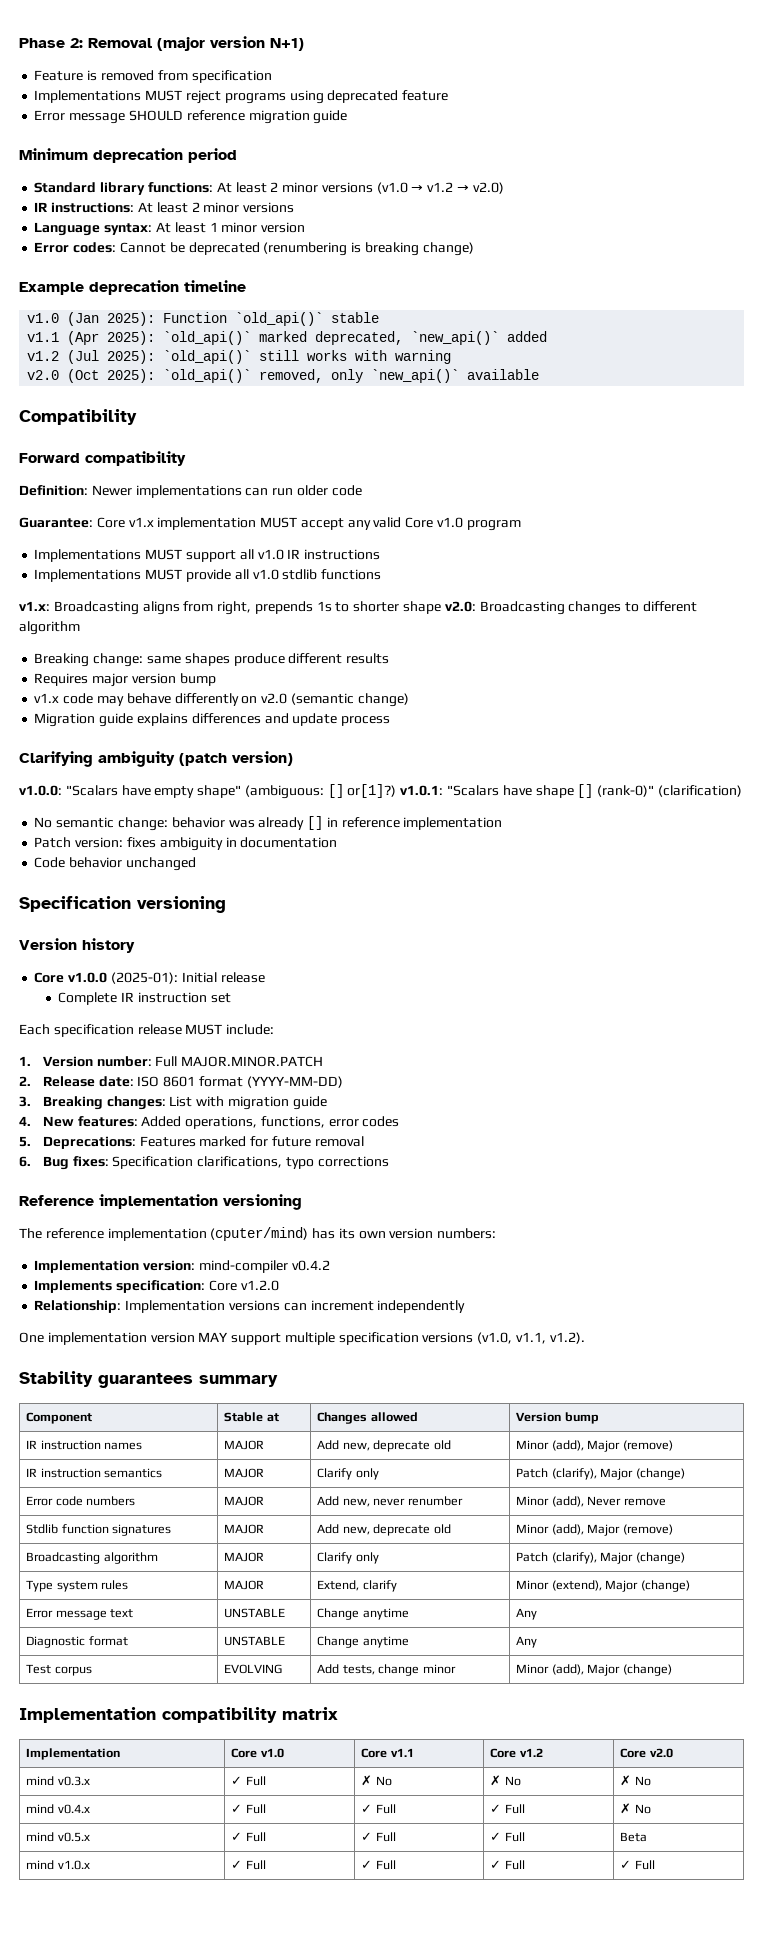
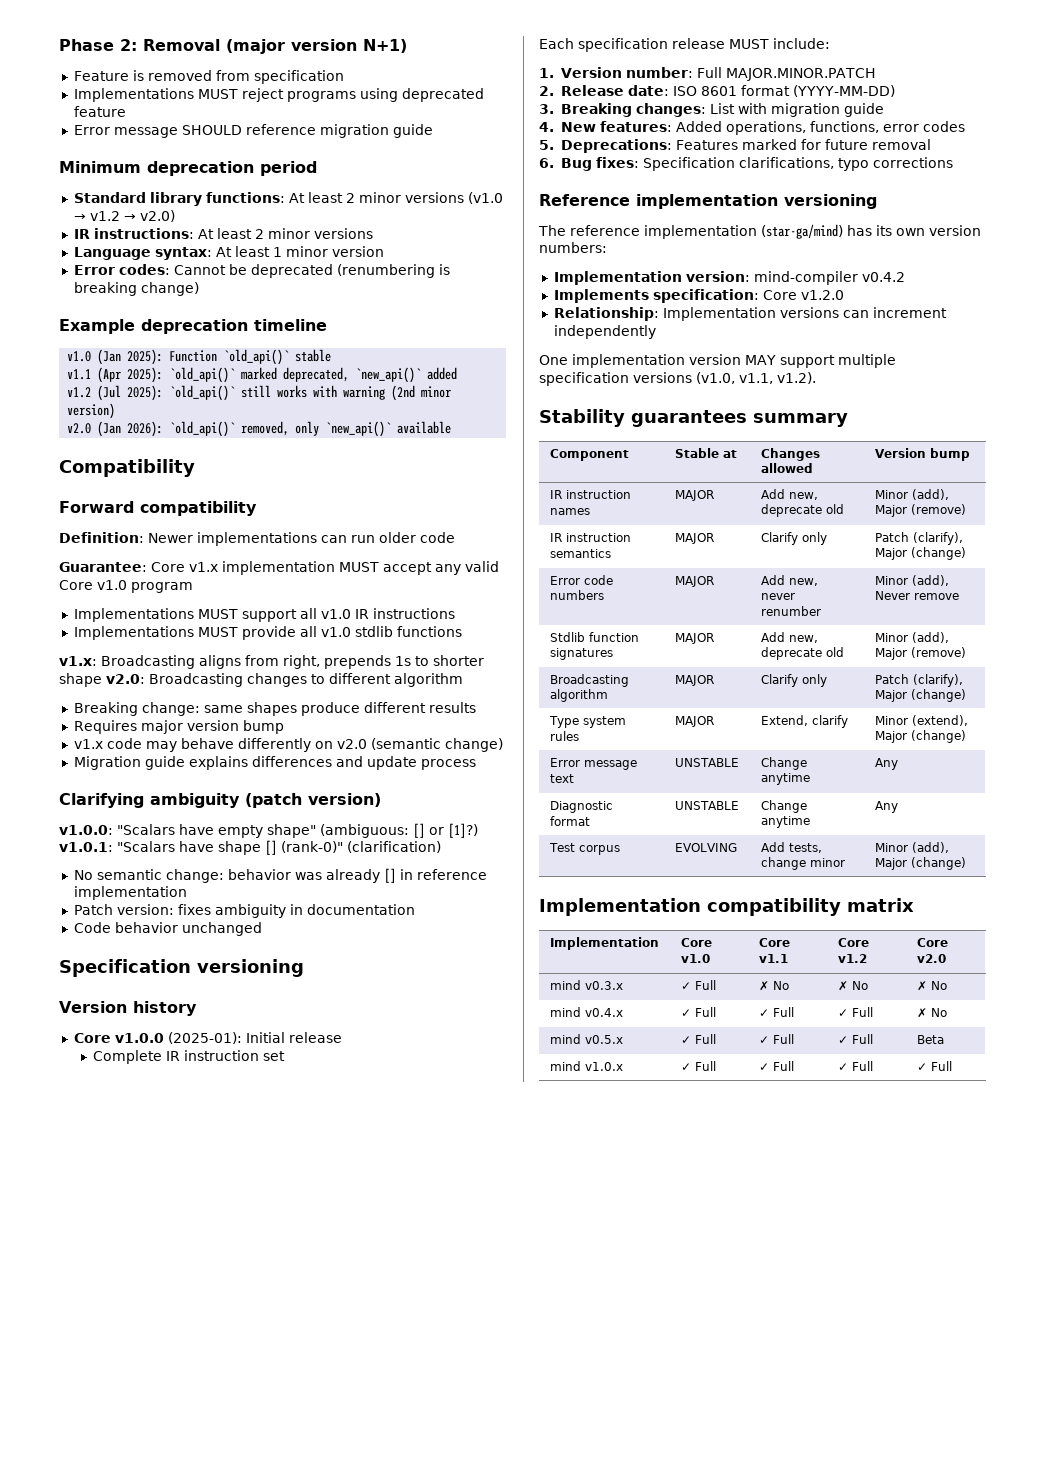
[27,369,156,383] // v2.0 (Oct 2025): -> [391,385,452,401] [67,403,116,419] [67,421,164,437] (2nd minor version) // v2.0 (Jan 2026):
[347,784,397,798] or[1]?) -> [429,823,478,838] or [1]?)
[210,1227,309,1241] (cputer/mind) -> [761,224,843,239] (star-ga/mind)

